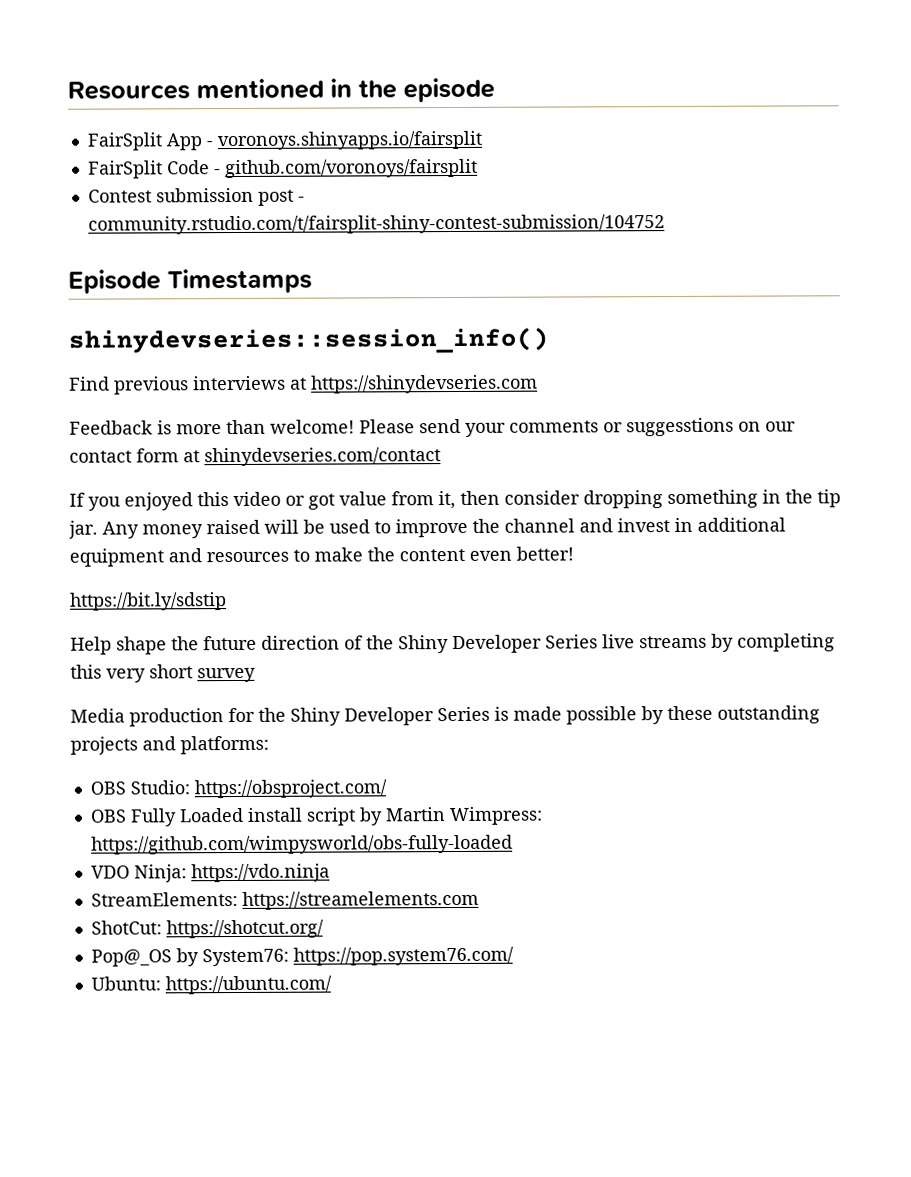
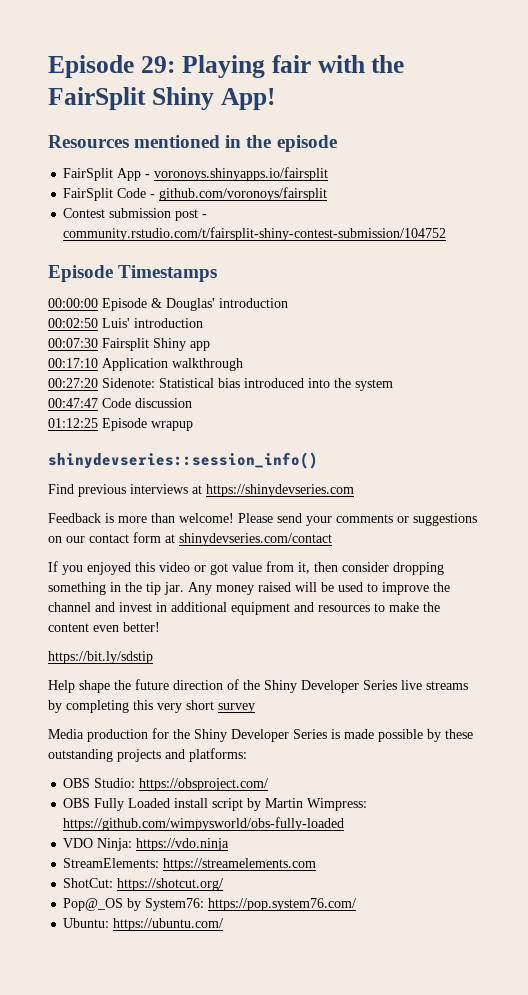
(67, 90) none -> [48,55,405,78] [48,87,275,110] Episode 29: Playing fair with the FairSplit Shiny App! //
(312, 281) none -> [48,298,288,311] [48,318,203,328] [48,338,210,351] [48,358,243,371] [48,378,393,391] [48,398,192,408] [48,418,193,431] // 00:00:00 Episode & Douglas' introduction // 00:02:50 Luis' introduction // 00:07:30 Fairsplit Shiny app // 00:17:10 Application walkthrough // 00:27:20 Sidenote: Statistical bias introduced into the system // 00:47:47 Code discussion // 01:12:25 Episode wrapup
[626,417,734,437] suggesstions -> [413,513,477,526] suggestions

